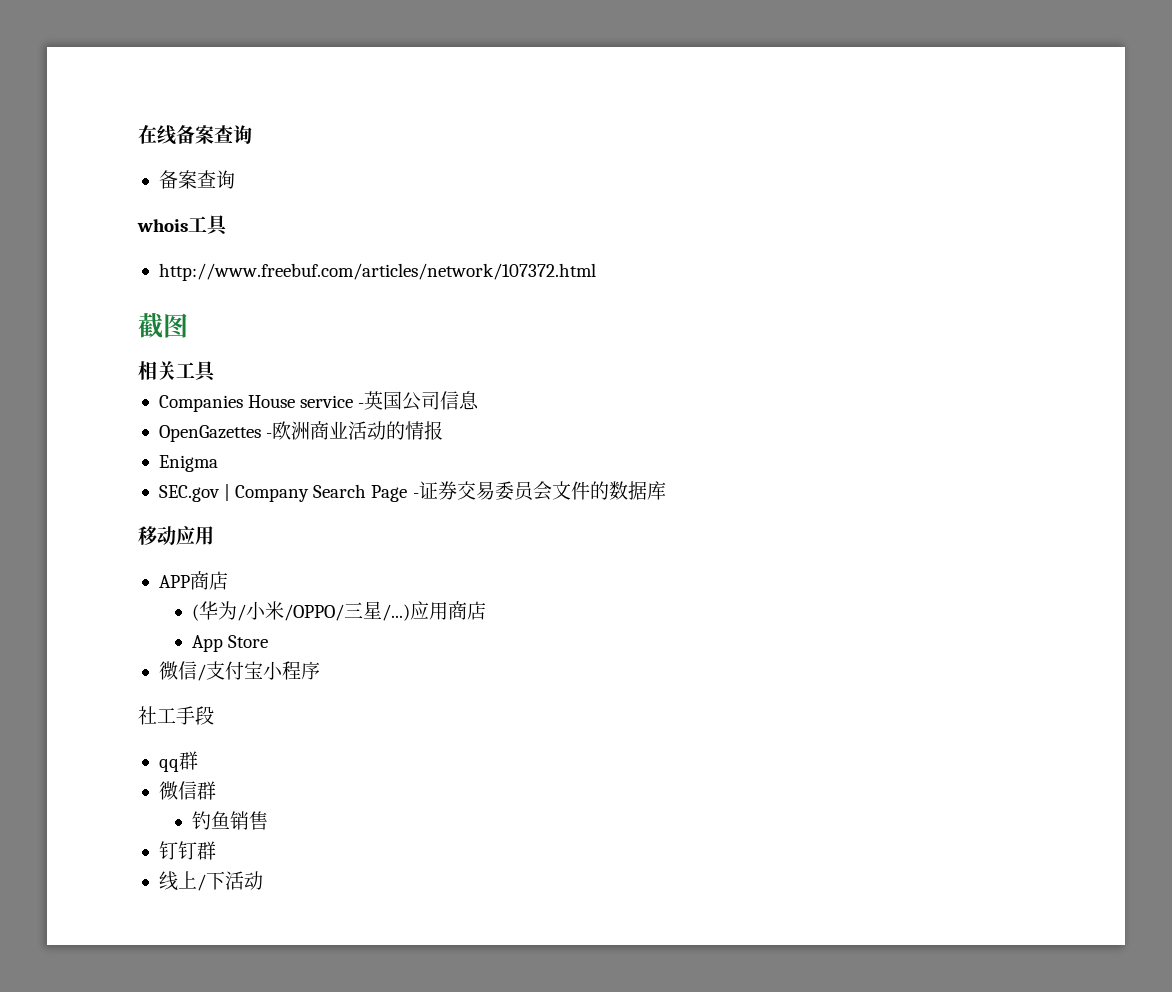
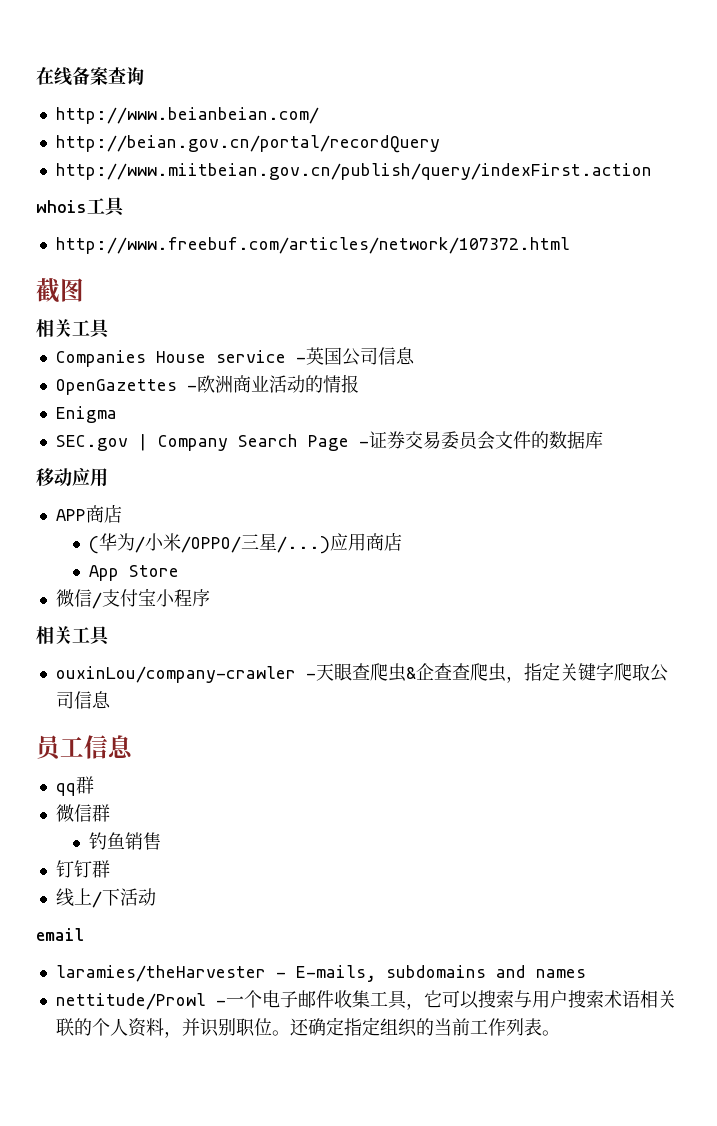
[158,170,235,189] 备案查询 -> [55,107,319,124] [55,135,440,153] [55,163,652,180] http://www.beianbeian.com/ // http://beian.gov.cn/portal/recordQuery // http://www.miitbeian.gov.cn/publish/query/indexFirst.action
[138,706,214,725] 社工手段 -> [36,626,111,646] [55,662,668,683] [55,691,111,709] [36,735,133,761] 相关工具 // ouxinLou/company-crawler -天眼查爬虫&企查查爬虫，指定关键字爬取公司信息 // 员工信息
(263, 880) none -> [36,928,84,941] [55,965,586,982] [55,990,676,1010] [55,1017,560,1038] // email // laramies/theHarvester - E-mails, subdomains and names // nettitude/Prowl -一个电子邮件收集工具，它可以搜索与用户搜索术语相关联的个人资料，并识别职位。还确定指定组织的当前工作列表。

